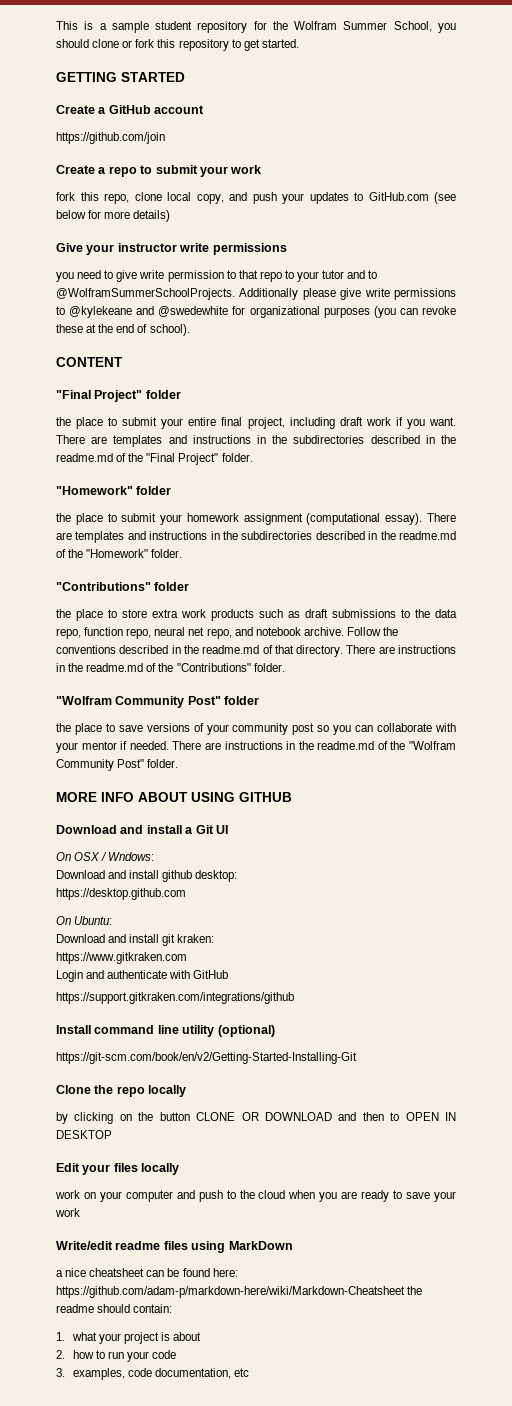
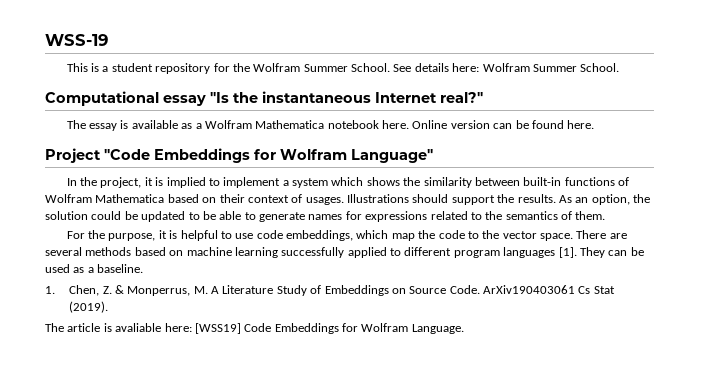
(56, 25) none -> [45,34,109,46] WSS-19 //
[111,21,149,33] sample -> (109, 69) none
[393,21,456,33] [56,39,299,51] [56,72,185,82] [56,105,205,114] [56,132,165,144] [56,165,262,177] [56,192,456,204] [56,210,171,222] [56,243,287,255] [56,270,378,282] [56,288,456,300] [56,306,456,318] [56,324,190,336] [56,357,123,367] [56,390,181,402] [56,417,457,429] [56,435,456,447] [56,453,253,465] [56,486,172,495] [56,513,456,525] [56,531,456,543] [56,549,183,558] [56,582,190,591] [56,609,457,621] [56,627,399,639] [56,645,457,657] [56,663,285,672] [56,696,260,708] [56,723,456,735] [56,741,456,753] [56,759,179,771] [56,792,292,802] [56,825,228,834] [56,852,155,861] [56,870,238,882] [56,888,186,900] [56,916,113,925] [56,934,215,946] [56,952,187,964] [56,970,229,982] [56,992,294,1004] [56,1025,275,1037] [56,1052,357,1064] [56,1085,187,1097] [56,1112,457,1124] [56,1130,112,1139] [56,1163,180,1175] [55,1190,457,1202] [55,1208,80,1217] [56,1241,293,1253] [56,1268,238,1277] [56,1286,423,1298] [56,1304,173,1313] [56,1332,202,1344] [56,1350,177,1362] [56,1368,250,1380] School, you should clone or fork this repository to get started. // GETTING STARTED // Create a GitHub account // https://github.com/join // Create a repo to submit your work // fork this repo, clone local copy, and push your updates to GitHub.com (see below for more details) // Give your instructor write permissions // you need to give write permission to that repo to your tutor and to @WolframSummerSchoolProjects. Additionally please give write permissions to @kylekeane and @swedewhite for organizational purposes (you can revoke these at the end of school). // CONTENT // "Final Project" folder // the place to submit your entire final project, including draft work if you want. There are templates and instructions in the subdirectories described in the readme.md of the "Final Project" folder. // "Homework" folder // the place to submit your homework assignment (computational essay). There are templates and instructions in the subdirectories described in the readme.md of the "Homework" folder. // "Contributions" folder // the place to store extra work products such as draft submissions to the data repo, function repo, neural net repo, and notebook archive. Follow the conventions described in the readme.md of that directory. There are instructions in the readme.md of the "Contributions" folder. // "Wolfram Community Post" folder // the place to save versions of your community post so you can collaborate with your mentor if needed. There are instructions in the readme.md of the "Wolfram Community Post" folder. // MORE INFO ABOUT USING GITHUB // Download and install a Git UI // On OSX / Wndows: // Download and install github desktop: // https://desktop.github.com // On Ubuntu: // Download and install git kraken: // https://www.gitkraken.com // Login and authenticate with GitHub // https://support.gitkraken.com/integrations/github // Install command line utility (optional) // https://git-scm.com/book/en/v2/Getting-Started-Installing-Git // Clone the repo locally // by clicking on the button CLONE OR DOWNLOAD and then to OPEN IN DESKTOP // Edit your files locally // work on your computer and push to the cloud when you are ready to save your work // Write/edit readme files using MarkDown // a nice cheatsheet can be found here: https://github.com/adam-p/markdown-here/wiki/Markdown-Cheatsheet the readme should contain: // 1. what your project is about // 2. how to run your code // 3. examples, code documentation, etc -> [351,63,620,72] [45,91,483,106] [66,120,595,131] [45,148,433,163] [66,177,630,188] [45,194,650,205] [45,211,606,222] [66,230,627,241] [45,247,644,258] [45,264,144,273] [45,285,615,296] [69,301,109,313] [45,323,464,334] School. See details here: Wolfram Summer School. // Computational essay "Is the instantaneous Internet real?" // The essay is available as a Wolfram Mathematica notebook here. Online version can be found here. // Project "Code Embeddings for Wolfram Language" // In the project, it is implied to implement a system which shows the similarity between built-in functions of Wolfram Mathematica based on their context of usages. Illustrations should support the results. As an option, the solution could be updated to be able to generate names for expressions related to the semantics of them. // For the purpose, it is helpful to use code embeddings, which map the code to the vector space. There are several methods based on machine learning successfully applied to different program languages [1]. They can be used as a baseline. // 1. Chen, Z. & Monperrus, M. A Literature Study of Embeddings on Source Code. ArXiv190403061 Cs Stat (2019). // The article is avaliable here: [WSS19] Code Embeddings for Wolfram Language.

